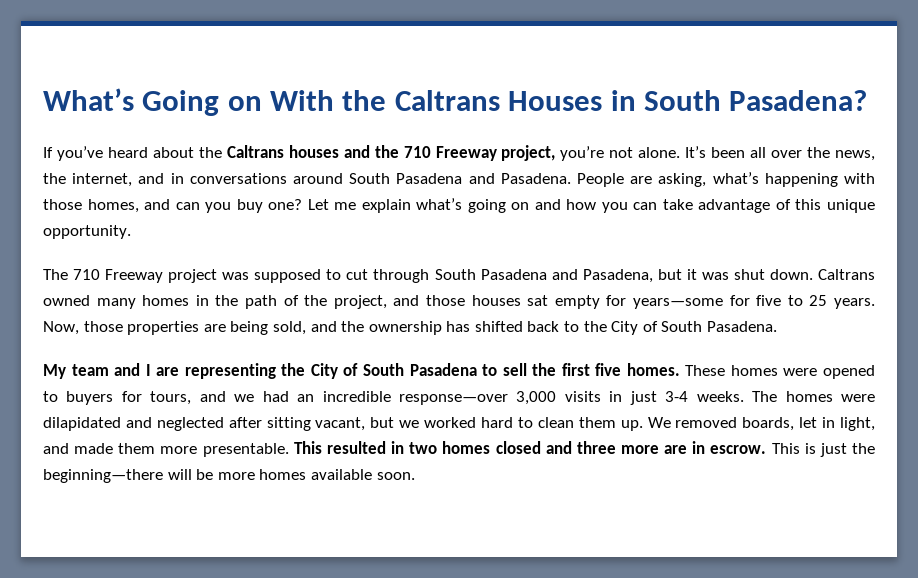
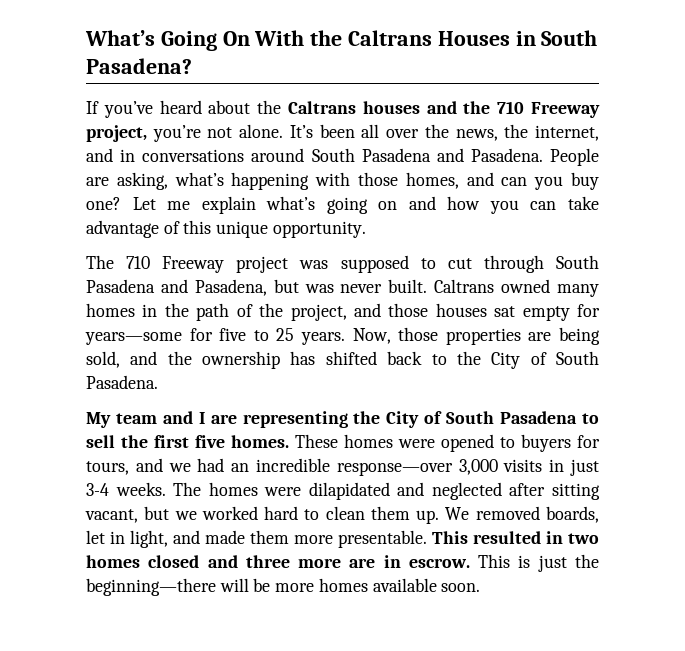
[227,96,262,111] on -> [222,31,250,46] On
[686,269,813,280] it was shut down. -> [304,279,428,293] was never built.

